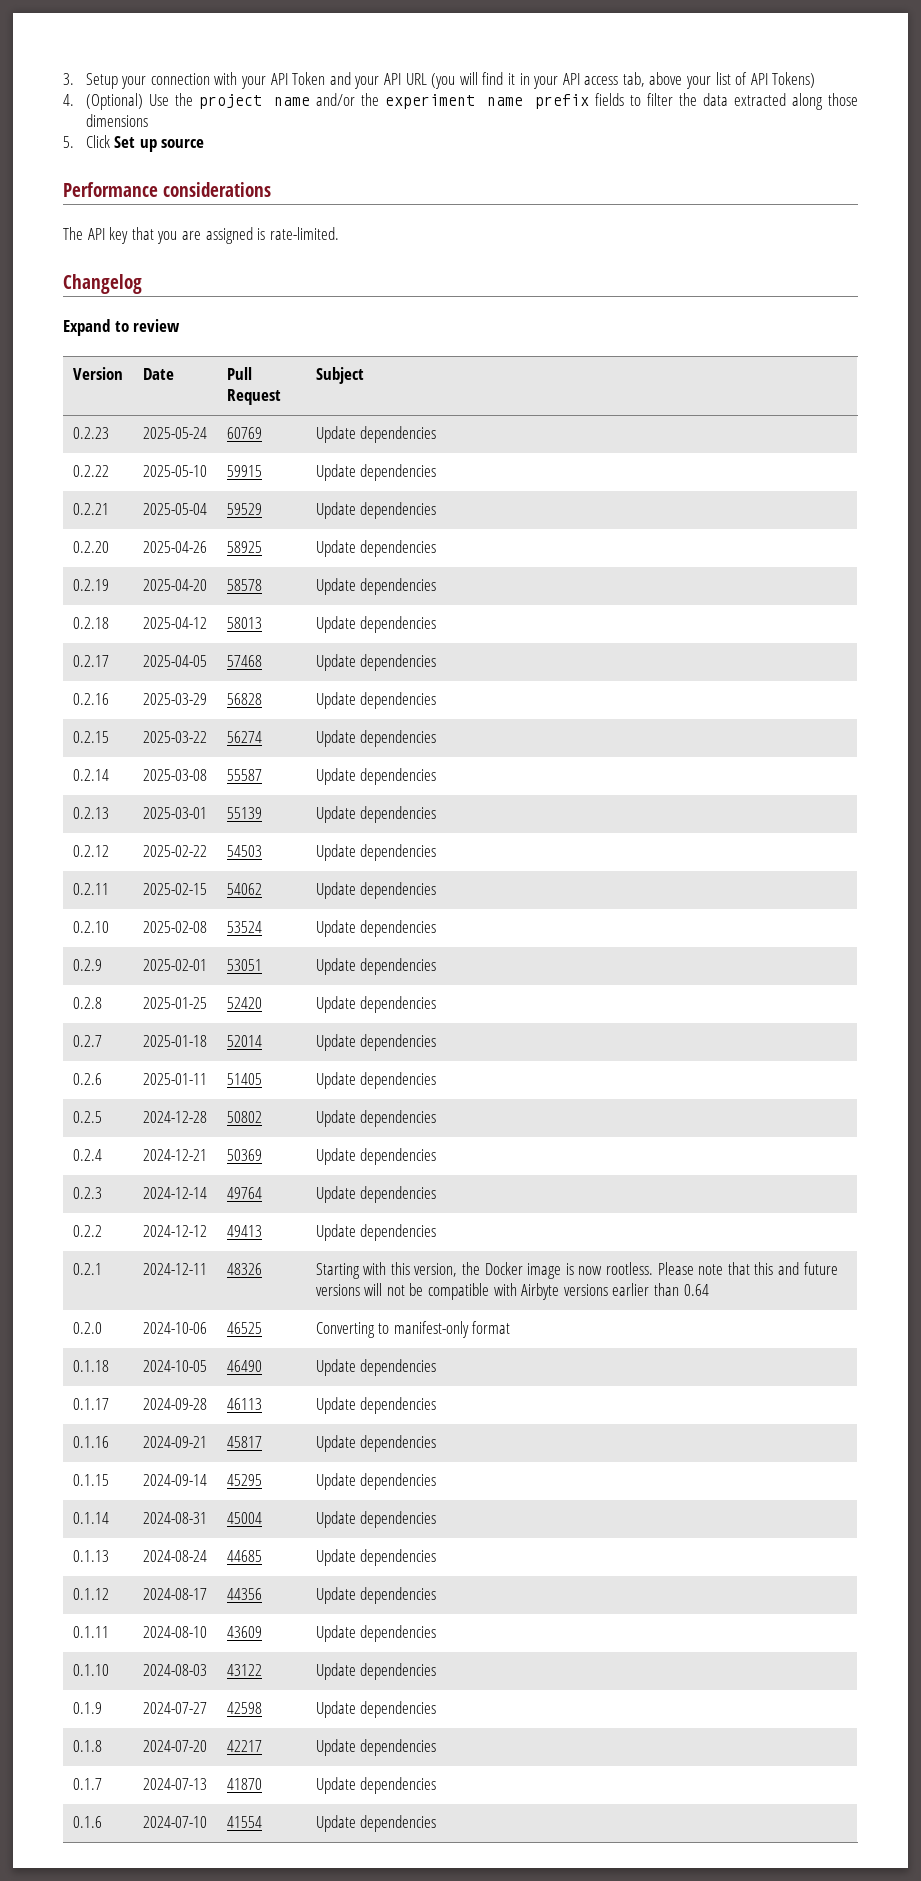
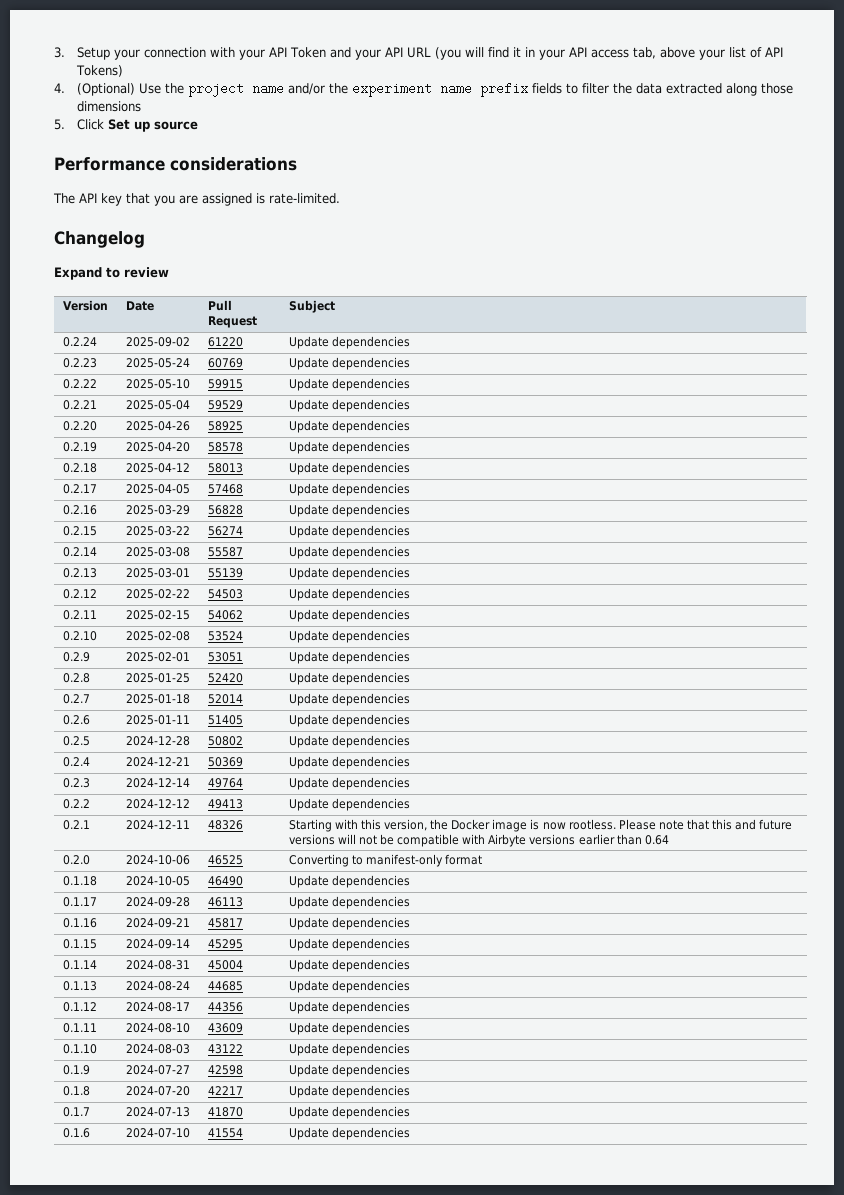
(364, 375) none -> [62,337,97,347] [125,337,190,347] [207,337,243,347] [288,336,410,349] // 0.2.24 | 2025-09-02 | 61220 | Update dependencies

